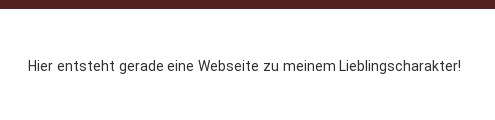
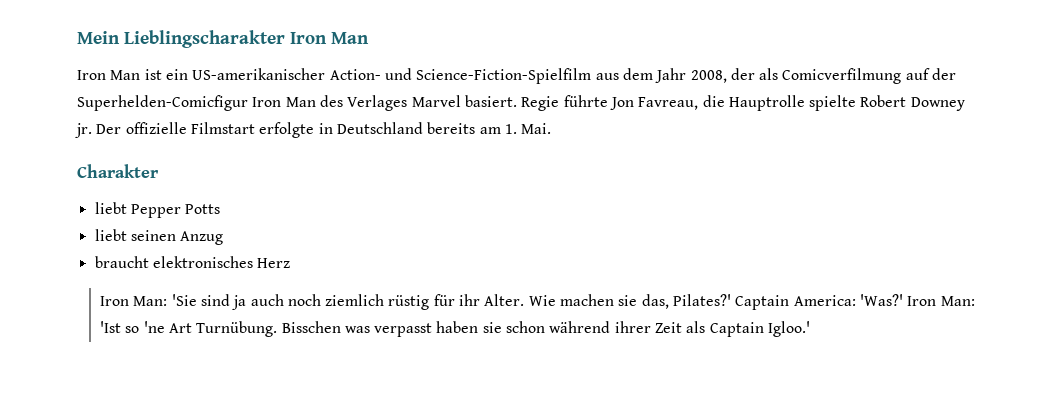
[28,60,462,74] Hier entsteht gerade eine Webseite zu meinem Lieblingscharakter! -> [77,30,369,48] [77,68,957,84] [77,95,965,111] [75,122,552,138] [77,164,159,178] [94,202,221,218] [94,229,224,245] [94,256,291,268] [99,294,975,310] [99,321,811,337] Mein Lieblingscharakter Iron Man // Iron Man ist ein US-amerikanischer Action- und Science-Fiction-Spielfilm aus dem Jahr 2008, der als Comicverfilmung auf der Superhelden-Comicfigur Iron Man des Verlages Marvel basiert. Regie führte Jon Favreau, die Hauptrolle spielte Robert Downey jr. Der offizielle Filmstart erfolgte in Deutschland bereits am 1. Mai. // Charakter // liebt Pepper Potts // liebt seinen Anzug // braucht elektronisches Herz // Iron Man: 'Sie sind ja auch noch ziemlich rüstig für ihr Alter. Wie machen sie das, Pilates?' Captain America: 'Was?' Iron Man: 'Ist so 'ne Art Turnübung. Bisschen was verpasst haben sie schon während ihrer Zeit als Captain Igloo.'

